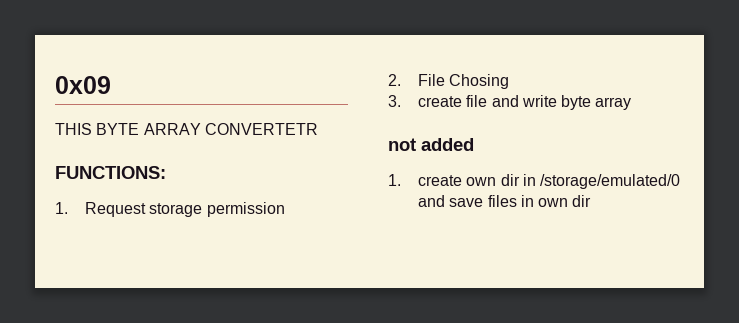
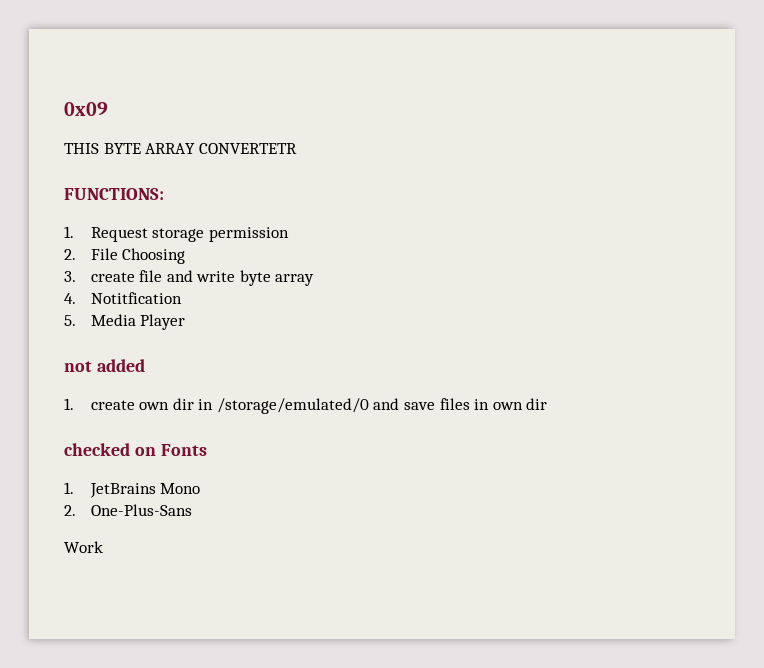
[449,74,510,89] Chosing -> [122,248,186,264] Choosing
(632, 103) none -> [64,292,182,304] [64,314,186,330] // 4. Notitfication // 5. Media Player
(592, 201) none -> [64,443,207,456] [64,482,201,498] [64,504,192,516] [64,541,103,553] // checked on Fonts // 1. JetBrains Mono // 2. One-Plus-Sans // Work

